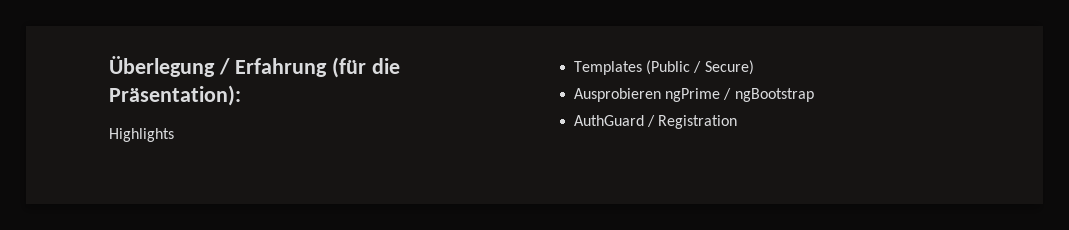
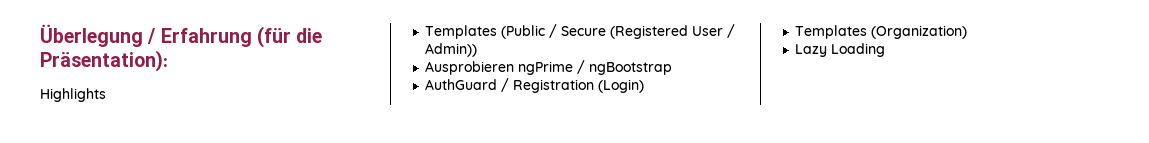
[704,60,754,75] Secure) -> [561,24,736,39] [425,43,478,57] Secure (Registered User / Admin))
(738, 122) none -> [598,79,645,93] [795,25,968,39] [795,43,886,57] (Login) // Templates (Organization) // Lazy Loading

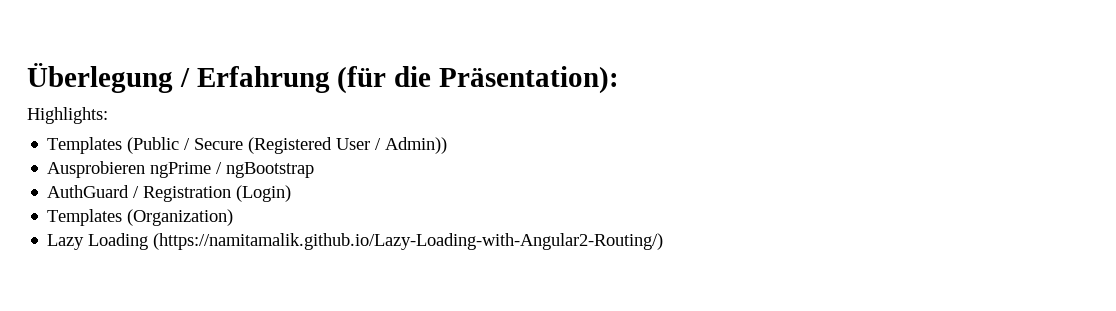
[40,88,106,102] Highlights -> [27,107,108,124] Highlights:
(886, 50) none -> [153,233,664,250] (https://namitamalik.github.io/Lazy-Loading-with-Angular2-Routing/)

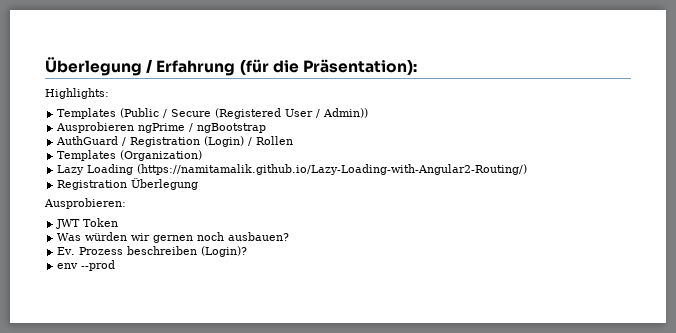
(292, 193) none -> [248,136,294,146] / Rollen
(664, 241) none -> [57,178,199,190] [44,198,126,209] [56,218,119,229] [57,232,290,243] [57,246,248,257] [57,260,116,271] // Registration Überlegung // Ausprobieren: // JWT Token // Was würden wir gernen noch ausbauen? // Ev. Prozess beschreiben (Login)? // env --prod

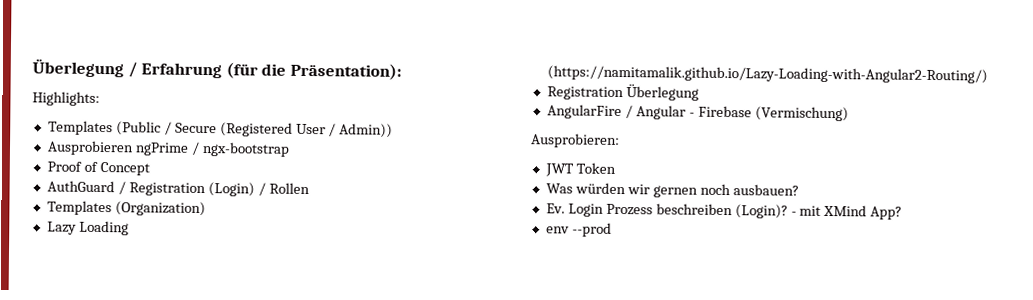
[197,123,267,133] ngBootstrap -> [201,141,290,157] [46,161,150,176] ngx-bootstrap // Proof of Concept
(199, 184) none -> [546,104,849,122] // AngularFire / Angular - Firebase (Vermischung)
(76, 251) none -> [567,203,604,217] Login
(248, 251) none -> [790,204,903,220] - mit XMind App?

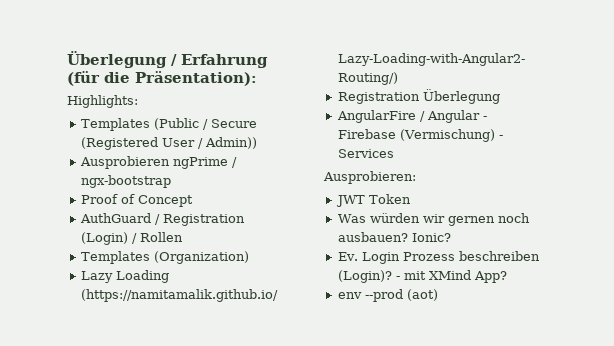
(849, 114) none -> [498,135,503,139] [337,149,394,158] - Services
(799, 190) none -> [411,233,451,242] Ionic?
(612, 229) none -> [406,289,438,301] (aot)

